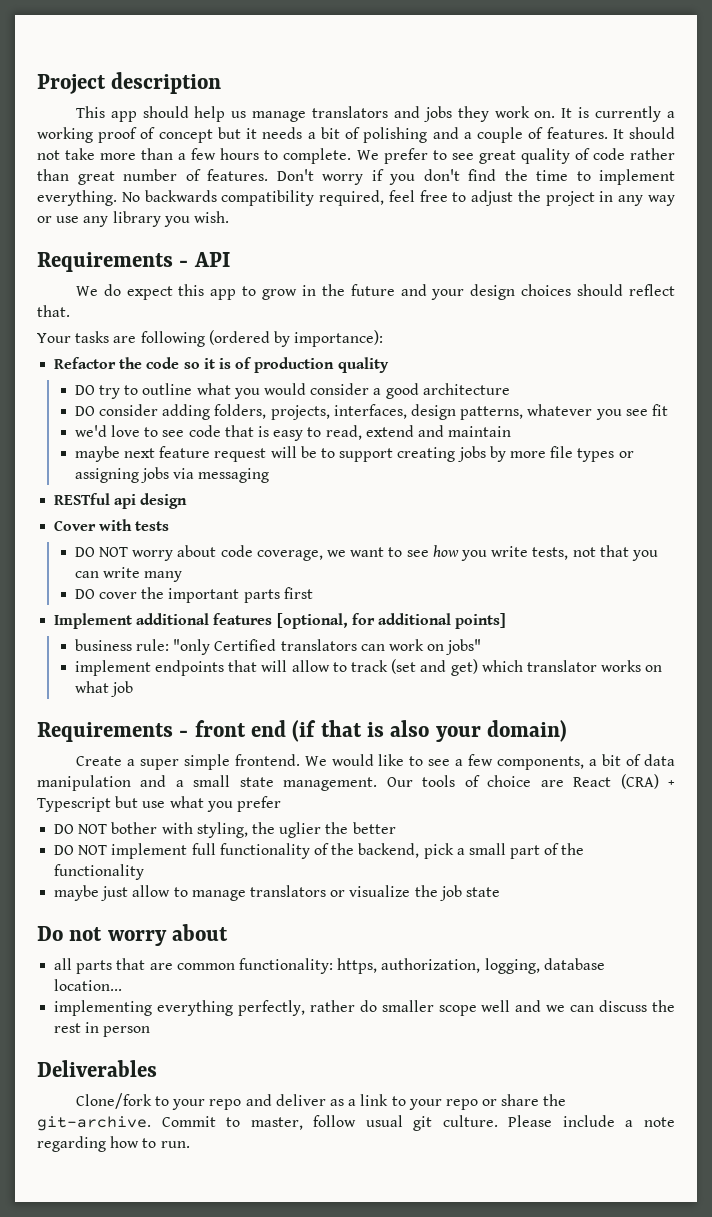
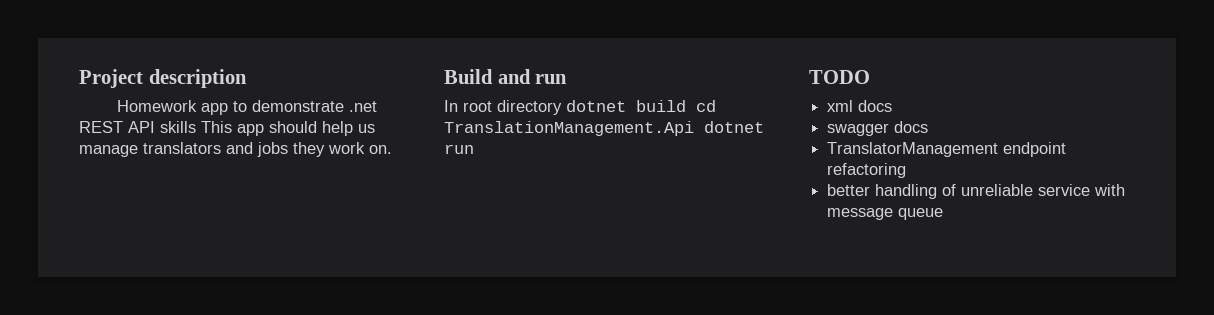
(222, 83) none -> [117,100,378,115] [79,121,196,133] Homework app to demonstrate .net REST API skills
[561,106,675,122] [37,127,676,143] [37,148,675,164] [37,169,675,185] [37,190,675,206] [37,211,229,227] [37,252,230,272] [75,284,675,300] [37,305,70,317] [37,330,384,347] [54,357,389,373] [74,383,510,399] [74,404,668,420] [74,425,512,441] [74,446,634,462] [74,467,270,483] [54,493,188,509] [54,519,170,531] [74,545,658,561] [74,567,183,582] [74,587,313,603] [54,613,507,629] [74,639,482,655] [74,659,663,676] [74,681,134,697] [37,720,568,742] [75,754,676,770] [37,774,675,791] [37,796,281,812] [54,822,396,838] [54,843,585,859] [54,864,145,880] [54,885,500,901] [37,924,229,946] [54,958,605,974] [54,979,123,991] [54,1000,676,1016] [54,1022,151,1037] [37,1060,157,1077] [75,1093,567,1110] [37,1115,675,1131] [37,1136,190,1152] It is currently a working proof of concept but it needs a bit of polishing and a couple of features. It should not take more than a few hours to complete. We prefer to see great quality of code rather than great number of features. Don't worry if you don't find the time to implement everything. No backwards compatibility required, feel free to adjust the project in any way or use any library you wish. // Requirements - API // We do expect this app to grow in the future and your design choices should reflect that. // Your tasks are following (ordered by importance): // Refactor the code so it is of production quality // DO try to outline what you would consider a good architecture // DO consider adding folders, projects, interfaces, design patterns, whatever you see fit // we'd love to see code that is easy to read, extend and maintain // maybe next feature request will be to support creating jobs by more file types or assigning jobs via messaging // RESTful api design // Cover with tests // DO NOT worry about code coverage, we want to see how you write tests, not that you can write many // DO cover the important parts first // Implement additional features [optional, for additional points] // business rule: "only Certified translators can work on jobs" // implement endpoints that will allow to track (set and get) which translator works on what job // Requirements - front end (if that is also your domain) // Create a super simple frontend. We would like to see a few components, a bit of data manipulation and a small state management. Our tools of choice are React (CRA) + Typescript but use what you prefer // DO NOT bother with styling, the uglier the better // DO NOT implement full functionality of the backend, pick a small part of the functionality // maybe just allow to manage translators or visualize the job state // Do not worry about // all parts that are common functionality: https, authorization, logging, database location... // implementing everything perfectly, rather do smaller scope well and we can discuss the rest in person // Deliverables // Clone/fork to your repo and deliver as a link to your repo or share the git-archive. Commit to master, follow usual git culture. Please include a note regarding how to run. -> [444,69,568,84] [444,100,716,115] [444,121,764,136] [444,144,474,154] [809,70,870,84] [827,100,893,112] [827,121,929,136] [827,142,1067,157] [827,163,907,178] [827,184,1126,199] [827,208,944,220] // Build and run // In root directory dotnet build cd TranslationManagement.Api dotnet run // TODO // xml docs // swagger docs // TranslatorManagement endpoint refactoring // better handling of unreliable service with message queue

